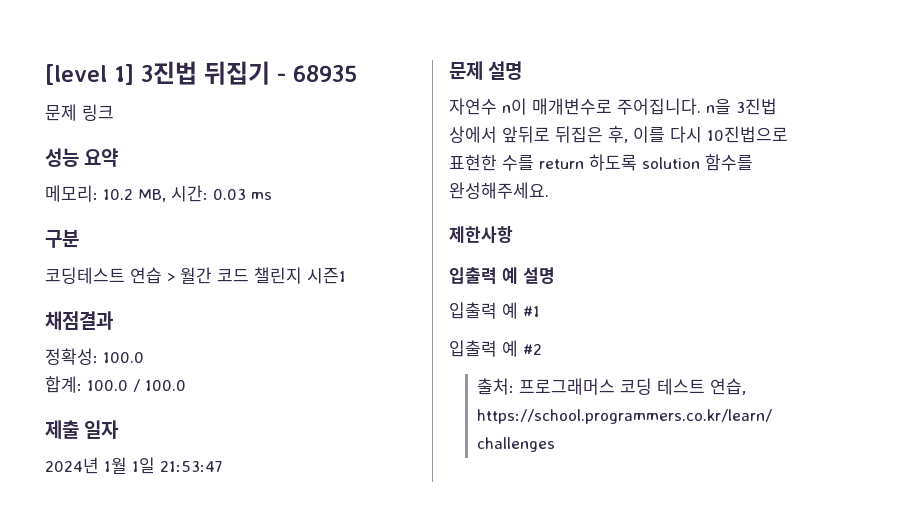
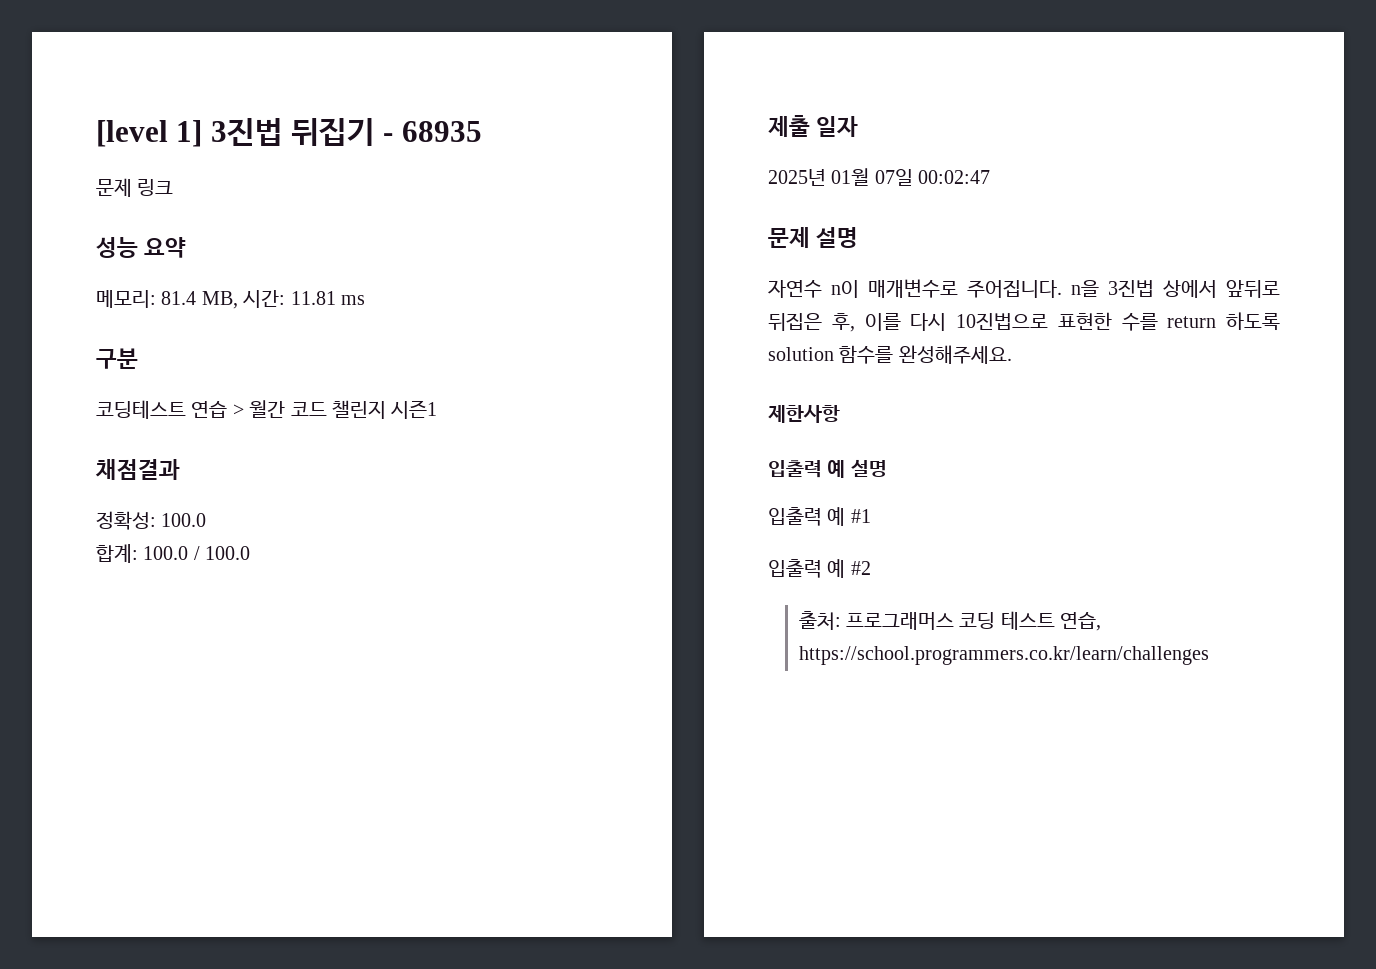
[103,189,133,200] 10.2 -> [161,291,197,305] 81.4
[213,189,246,200] 0.03 -> [290,291,336,305] 11.81
[45,457,222,474] 2024년 1월 1일 21:53:47 -> [768,168,991,186] 2025년 01월 07일 00:02:47

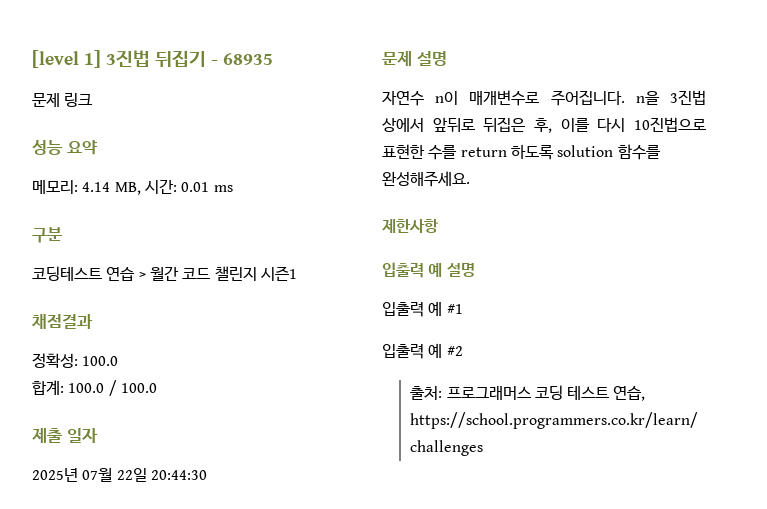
[161,291,197,305] 81.4 -> [82,182,111,192] 4.14
[290,291,336,305] 11.81 -> [181,182,210,192] 0.01
[831,168,991,186] 01월 07일 00:02:47 -> [82,467,207,482] 07월 22일 20:44:30

